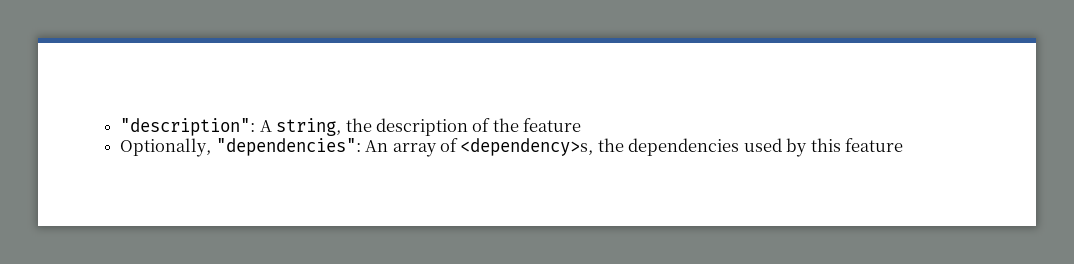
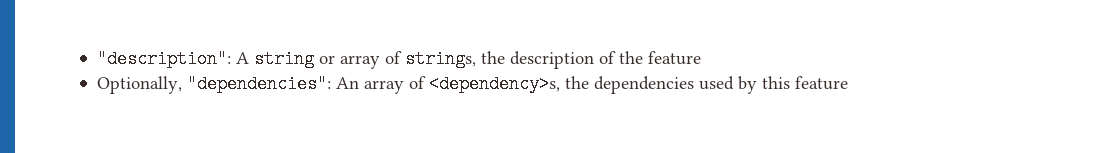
[276,118,342,136] string, -> [253,50,476,69] string or array of strings,

